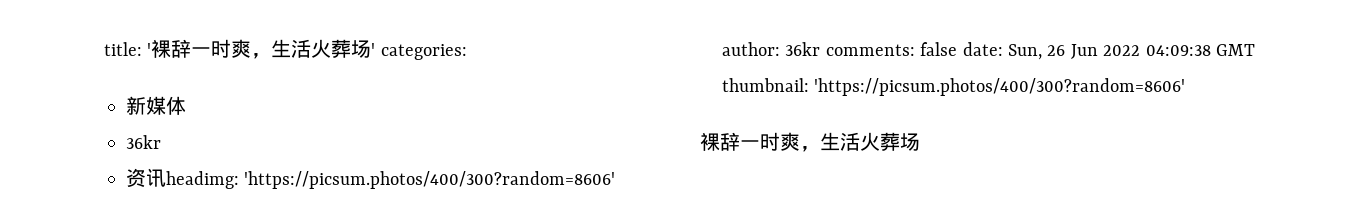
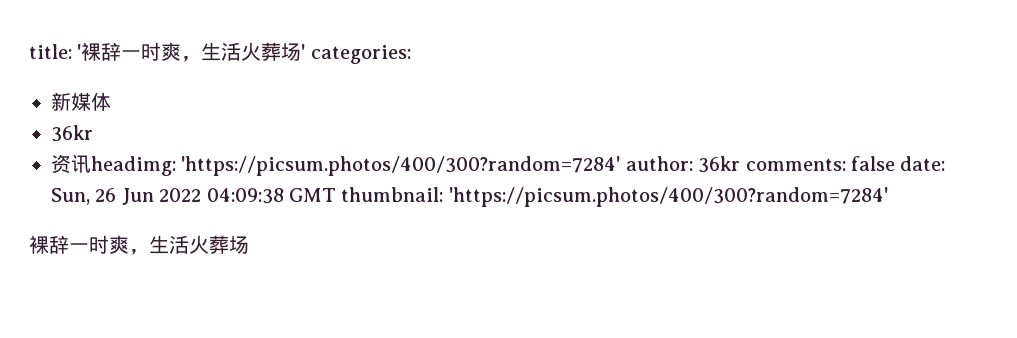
[244,171,616,189] 'https://picsum.photos/400/300?random=8606' -> [181,156,621,176] 'https://picsum.photos/400/300?random=7284'
[814,78,1186,96] 'https://picsum.photos/400/300?random=8606' -> [448,187,888,207] 'https://picsum.photos/400/300?random=7284'

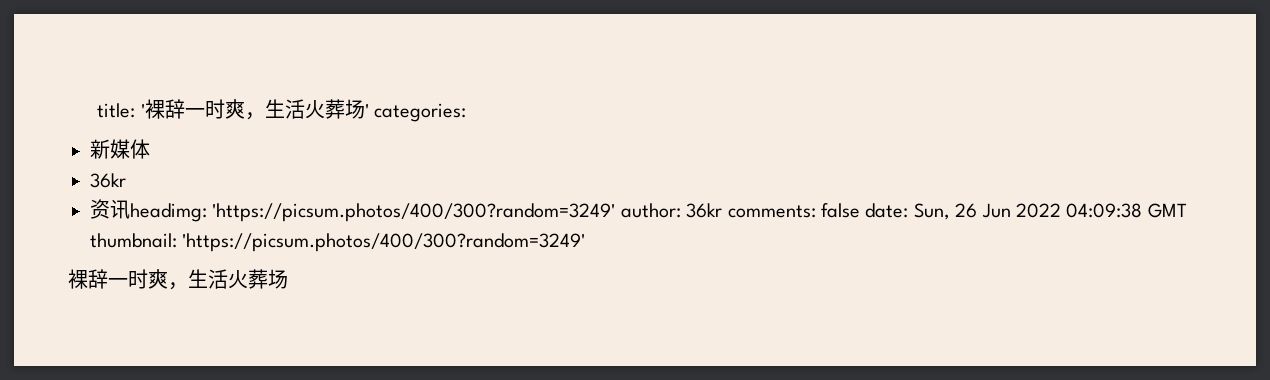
[181,156,621,176] 'https://picsum.photos/400/300?random=7284' -> [212,203,616,222] 'https://picsum.photos/400/300?random=3249'
[448,187,888,207] 'https://picsum.photos/400/300?random=7284' -> [182,233,586,252] 'https://picsum.photos/400/300?random=3249'

